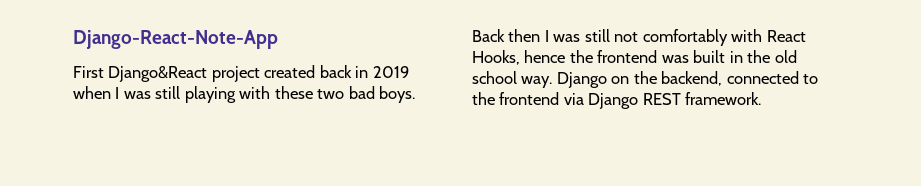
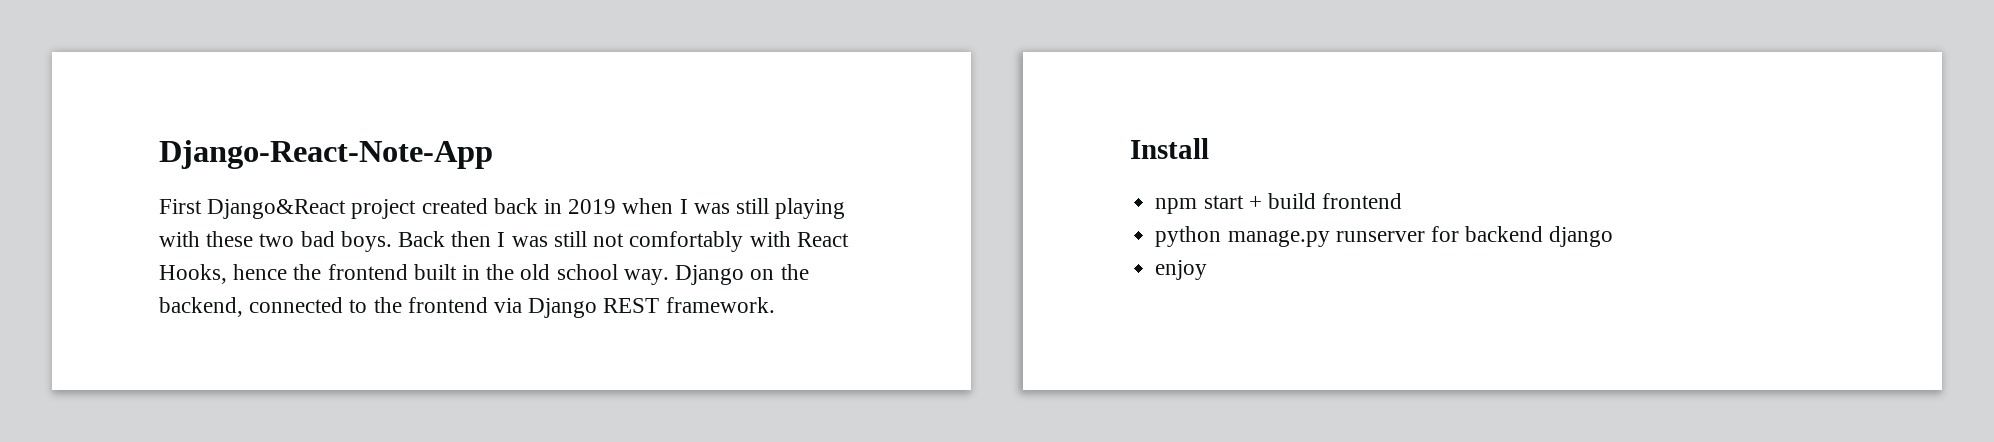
[661,55,689,63] was -> (408, 272) none
(762, 98) none -> [1130,138,1209,159] [1155,193,1403,214] [1155,226,1614,247] [1155,260,1208,280] // Install // npm start + build frontend // python manage.py runserver for backend django // enjoy

